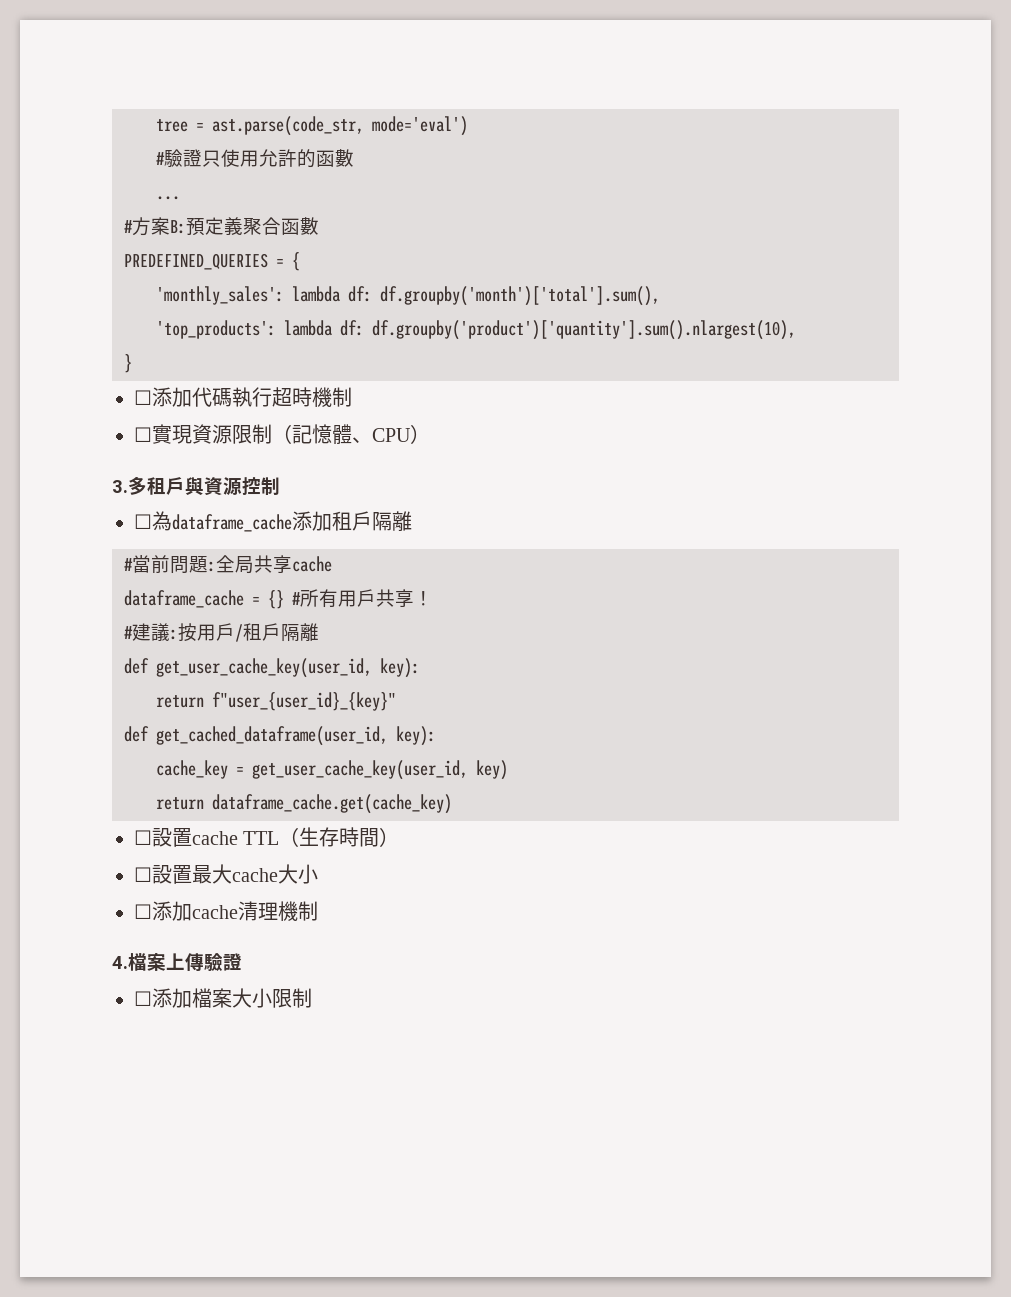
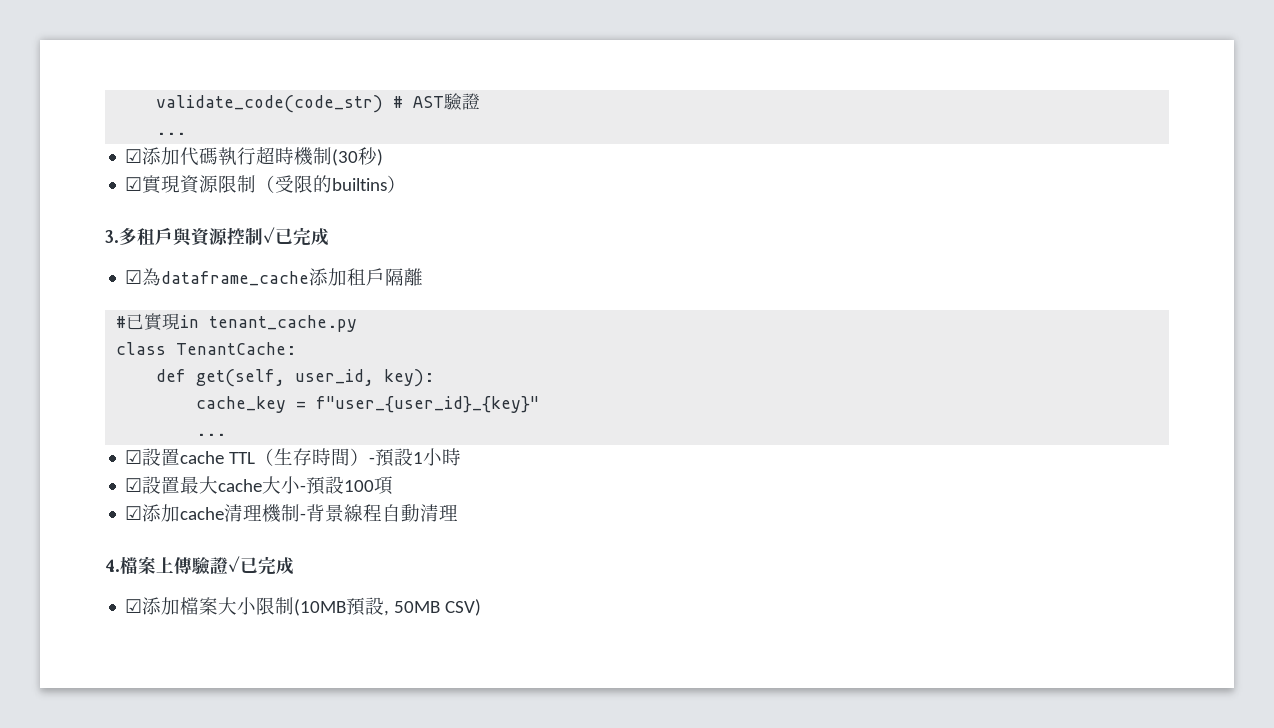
[156,116,468,136] [156,149,354,168] [156,196,180,200] [124,217,319,236] [124,252,300,271] [156,286,660,306] [156,320,796,340] [124,354,132,373] [134,390,152,405] tree = ast.parse(code_str, mode='eval') // #驗證只使用允許的函數 // ... // #方案B:預定義聚合函數 // PREDEFINED_QUERIES = { // 'monthly_sales': lambda df: df.groupby('month')['total'].sum(), // 'top_products': lambda df: df.groupby('product')['quantity'].sum().nlargest(10), // } // ☐ -> [156,93,481,113] [156,132,187,135] [125,149,143,163] validate_code(code_str) # AST驗證 // ... // ☑
[134,427,152,442] // ☐ -> [332,147,384,166] [125,177,143,191] (30秒) // ☑
[292,424,411,444] 記憶體、CPU -> [275,175,388,193] 受限的builtins
[134,514,152,529] // ☐ -> [263,227,329,246] [125,270,143,284] ✓已完成 // ☑
[132,555,332,574] [124,589,433,609] [124,623,319,642] [124,658,420,678] [156,692,396,711] [124,726,436,746] [156,760,508,780] [156,794,452,814] [134,830,152,845] 當前問題:全局共享cache // dataframe_cache = {} #所有用戶共享！ // #建議:按用戶/租戶隔離 // def get_user_cache_key(user_id, key): // return f"user_{user_id}_{key}" // def get_cached_dataframe(user_id, key): // cache_key = get_user_cache_key(user_id, key) // return dataframe_cache.get(cache_key) // ☐ -> [126,313,358,332] [116,342,297,355] [156,369,435,387] [196,396,540,413] [196,433,227,436] [125,450,143,464] 已實現in tenant_cache.py // class TenantCache: // def get(self, user_id, key): // cache_key = f"user_{user_id}_{key}" // ... // ☑
[134,867,152,882] // ☐ -> [369,448,462,467] [125,478,143,492] -預設1小時 // ☑
[134,904,152,919] // ☐ -> [300,476,394,495] [125,506,143,520] -預設100項 // ☑
(318, 911) none -> [300,504,459,522] -背景線程自動清理
[134,991,152,1006] // ☐ -> [228,556,294,575] [125,599,143,613] ✓已完成 // ☑
(312, 998) none -> [294,597,482,616] (10MB預設, 50MB CSV)

